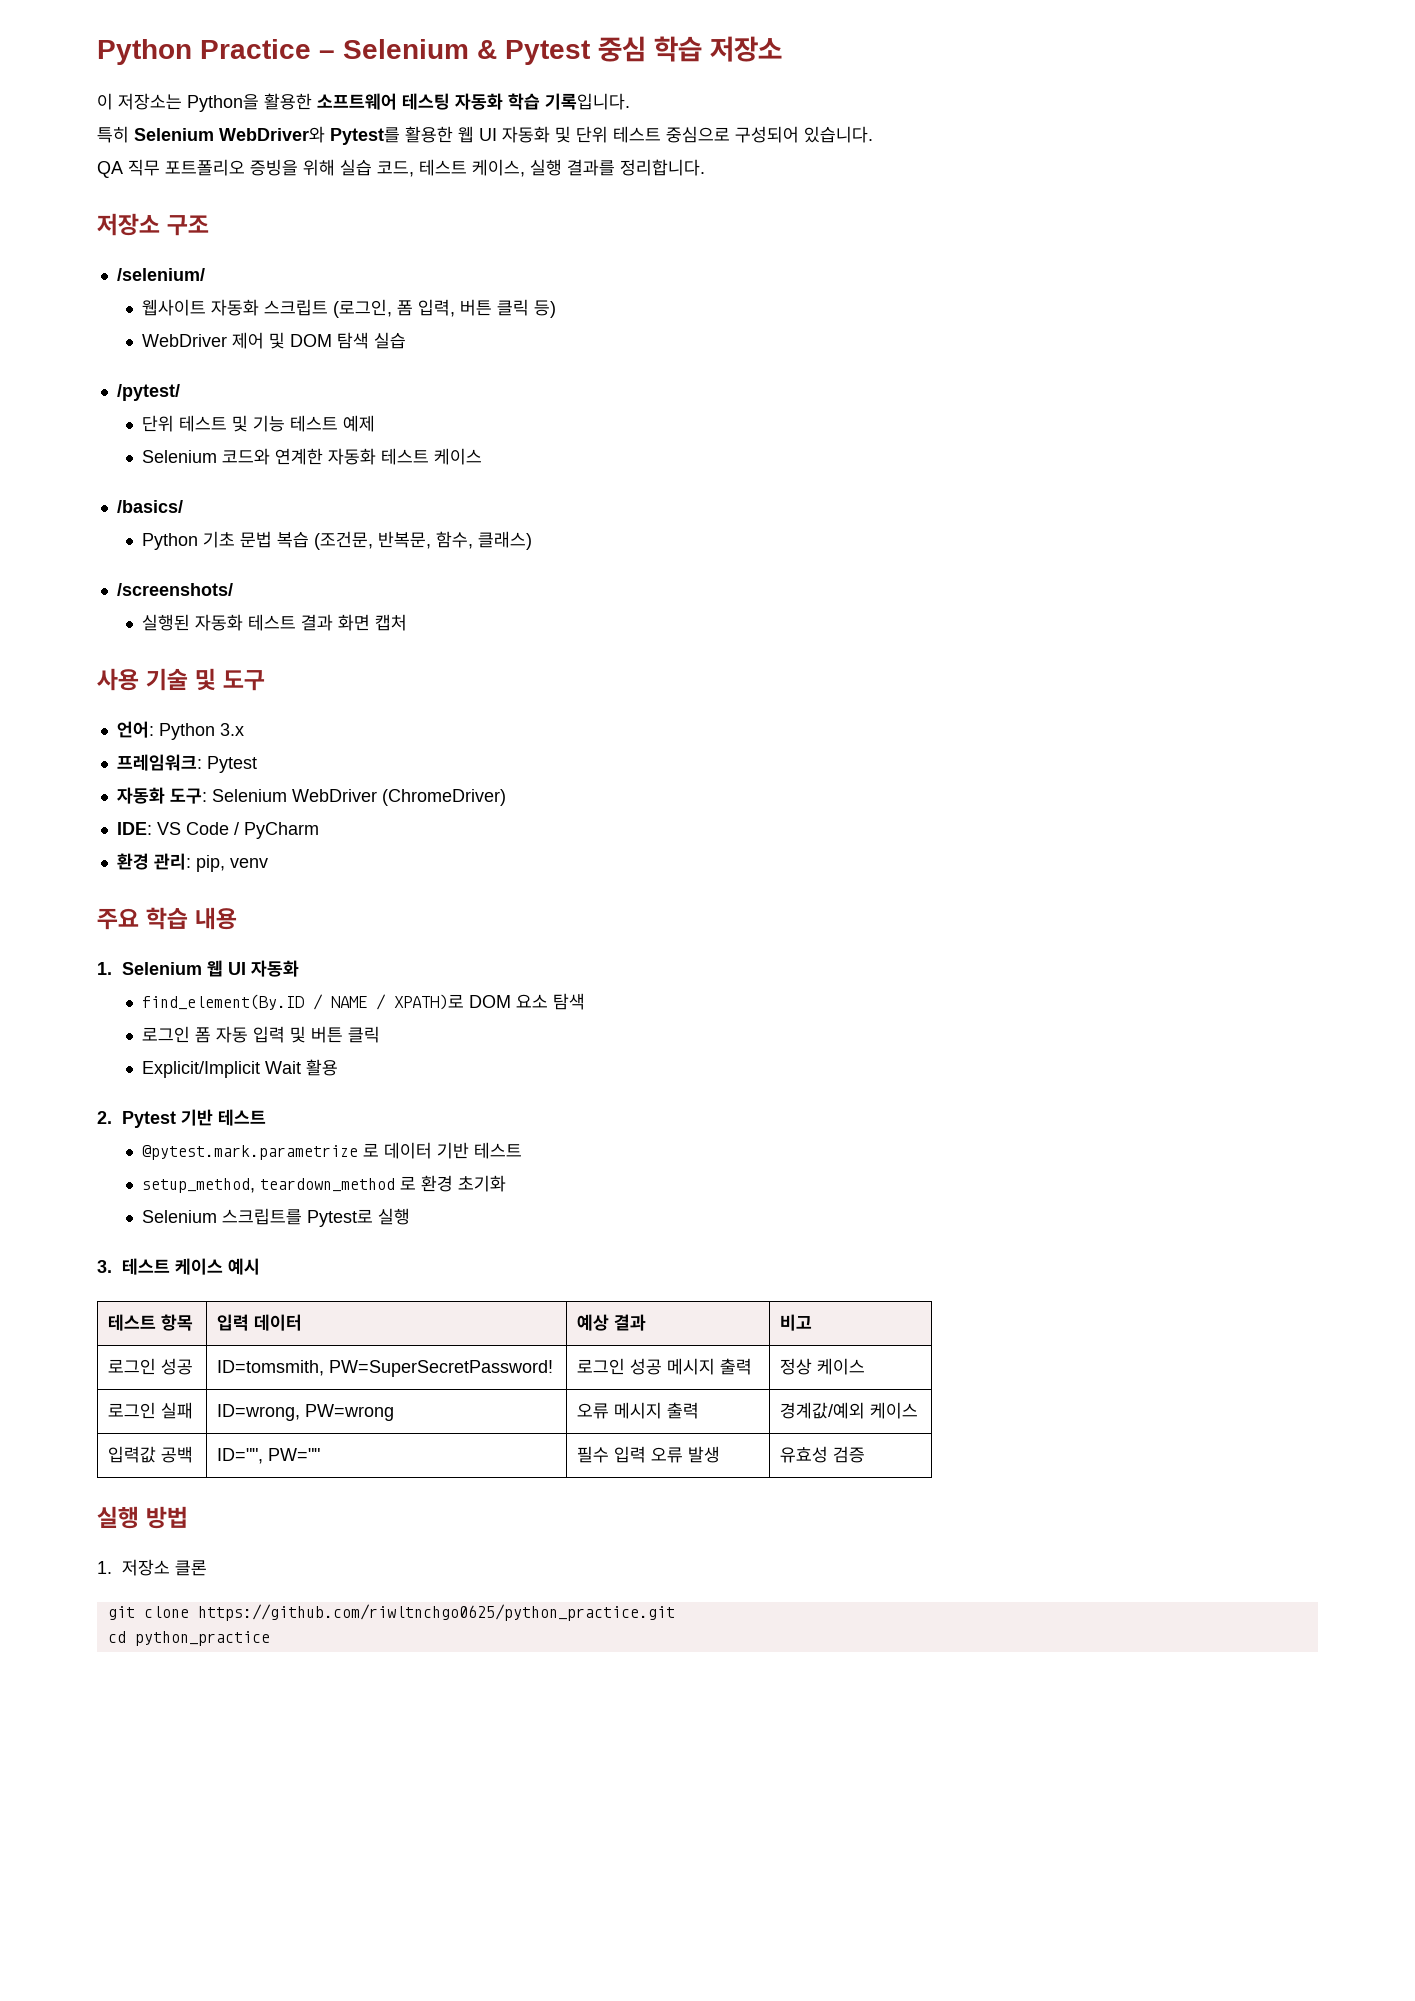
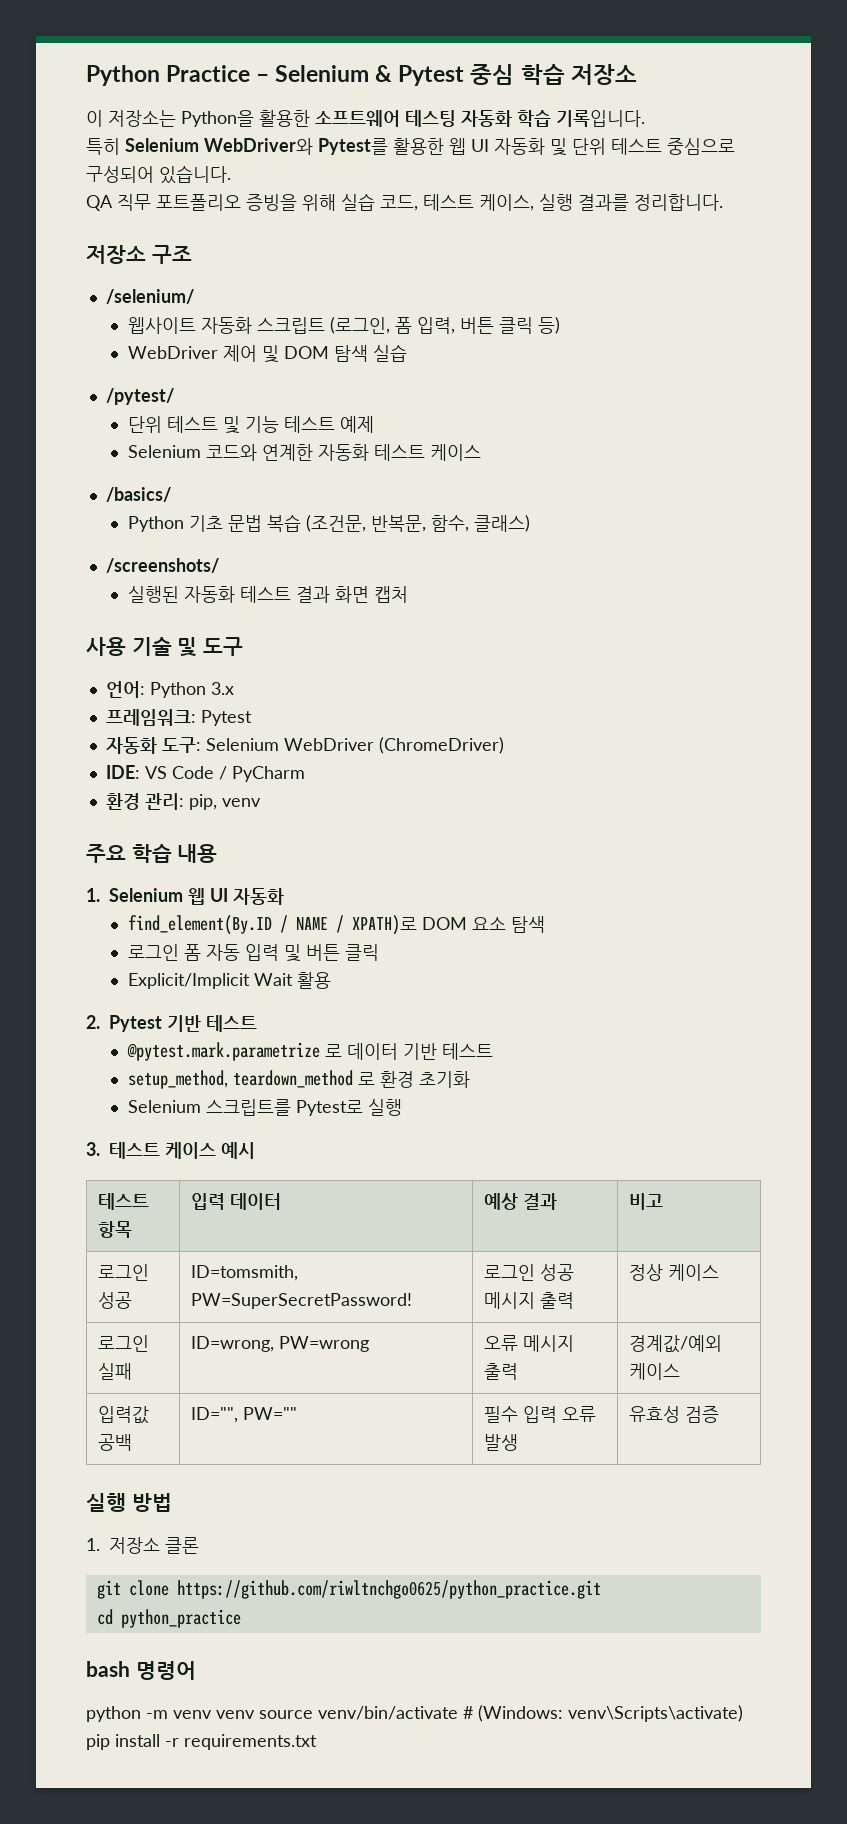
(270, 1638) none -> [86,1661,196,1680] [86,1705,743,1722] [86,1734,317,1750] // bash 명령어 // python -m venv venv source venv/bin/activate # (Windows: venv\Scripts\activate) pip install -r requirements.txt

